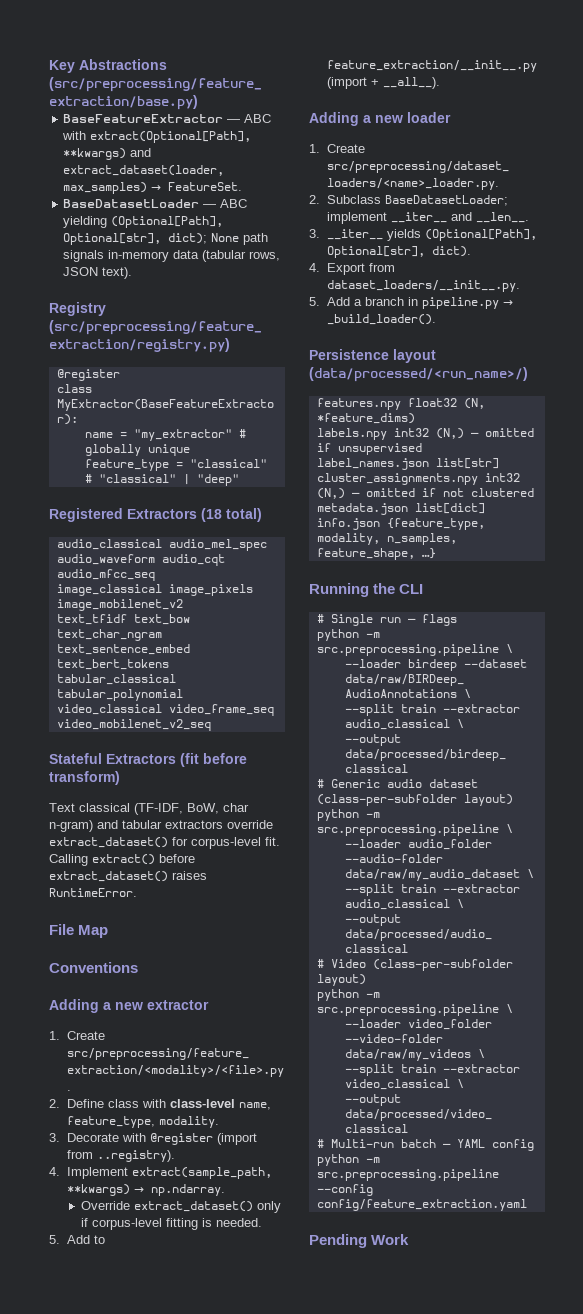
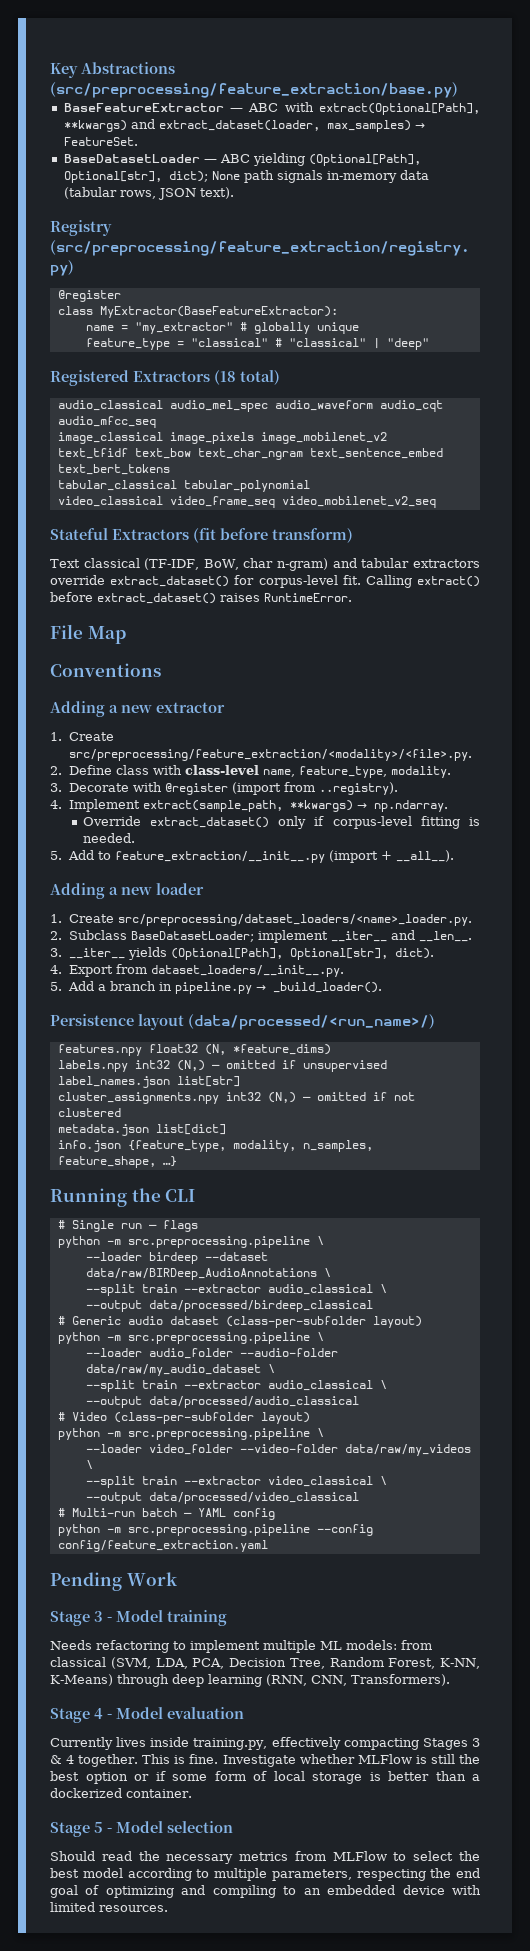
(410, 1239) none -> [50,1610,227,1626] [50,1640,432,1653] [50,1657,480,1669] [50,1674,450,1687] [50,1707,244,1723] [50,1737,480,1750] [50,1754,480,1767] [50,1771,480,1784] [50,1788,192,1798] [50,1821,233,1837] [50,1851,480,1864] [50,1868,480,1881] [50,1885,482,1898] [50,1902,168,1912] // Stage 3 - Model training // Needs refactoring to implement multiple ML models: from classical (SVM, LDA, PCA, Decision Tree, Random Forest, K-NN, K-Means) through deep learning (RNN, CNN, Transformers). // Stage 4 - Model evaluation // Currently lives inside training.py, effectively compacting Stages 3 & 4 together. This is fine. Investigate whether MLFlow is still the best option or if some form of local storage is better than a dockerized container. // Stage 5 - Model selection // Should read the necessary metrics from MLFlow to select the best model according to multiple parameters, respecting the end goal of optimizing and compiling to an embedded device with limited resources.

